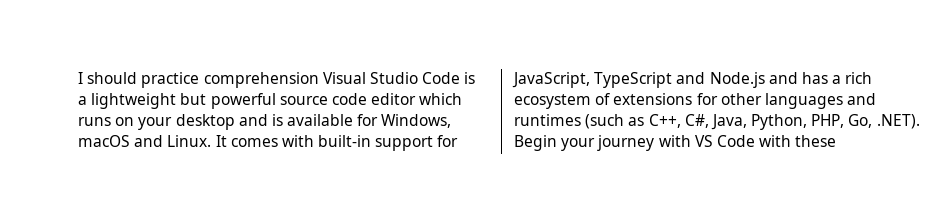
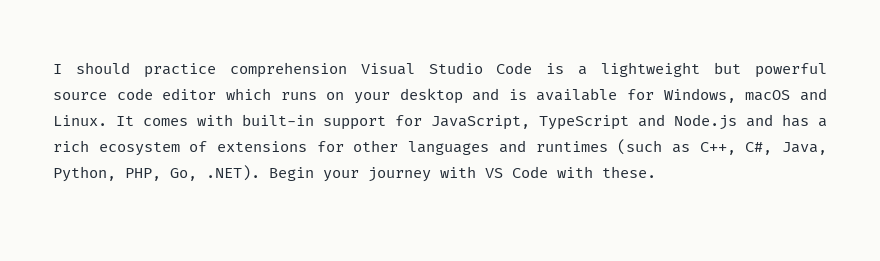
[795,135,837,147] these -> [602,166,656,178] these.

